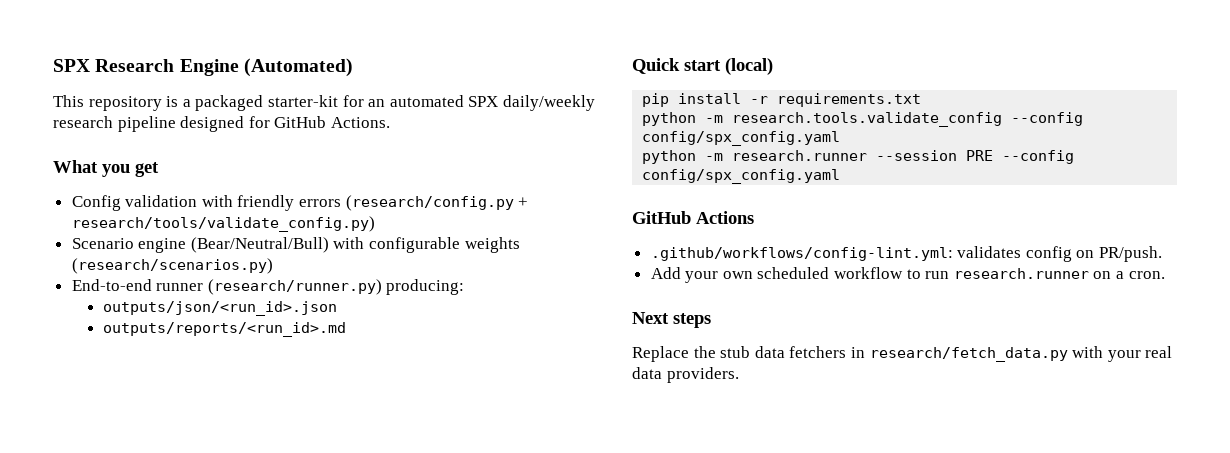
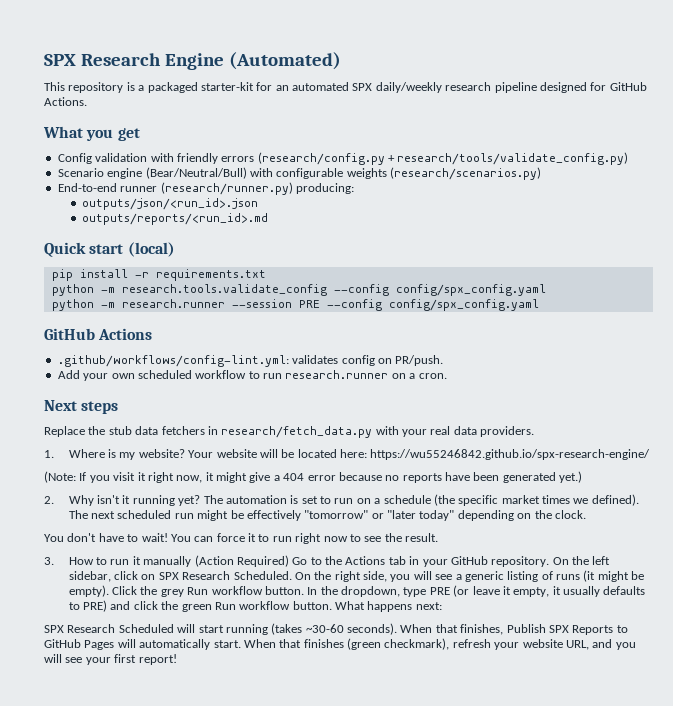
(739, 375) none -> [44,449,651,460] [44,471,583,483] [44,494,639,506] [68,510,586,521] [44,533,438,544] [44,555,611,567] [68,570,645,582] [68,585,646,597] [68,600,442,612] [44,623,628,635] [44,638,636,650] [44,654,177,665] // 1. Where is my website? Your website will be located here: https://wu55246842.github.io/spx-research-engine/ // (Note: If you visit it right now, it might give a 404 error because no reports have been generated yet.) // 2. Why isn't it running yet? The automation is set to run on a schedule (the specific market times we defined). The next scheduled run might be effectively "tomorrow" or "later today" depending on the clock. // You don't have to wait! You can force it to run right now to see the result. // 3. How to run it manually (Action Required) Go to the Actions tab in your GitHub repository. On the left sidebar, click on SPX Research Scheduled. On the right side, you will see a generic listing of runs (it might be empty). Click the grey Run workflow button. In the dropdown, type PRE (or leave it empty, it usually defaults to PRE) and click the green Run workflow button. What happens next: // SPX Research Scheduled will start running (takes ~30-60 seconds). When that finishes, Publish SPX Reports to GitHub Pages will automatically start. When that finishes (green checkmark), refresh your website URL, and you will see your first report!

